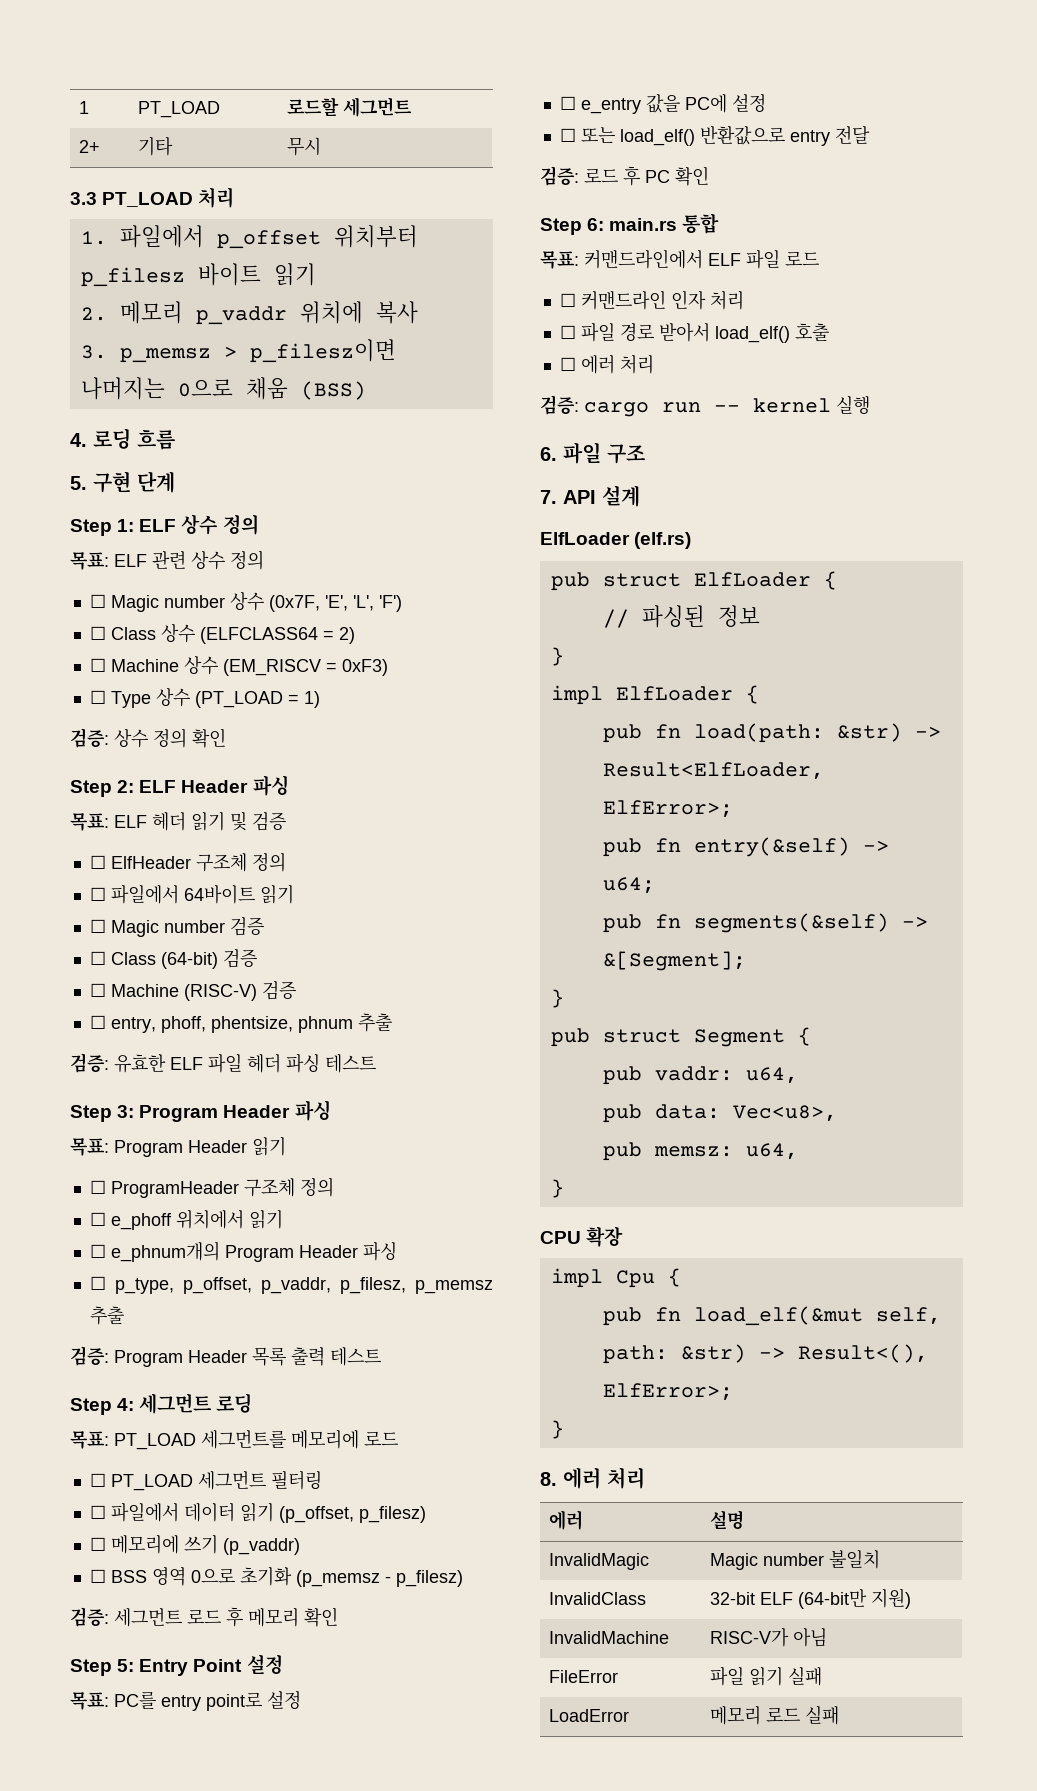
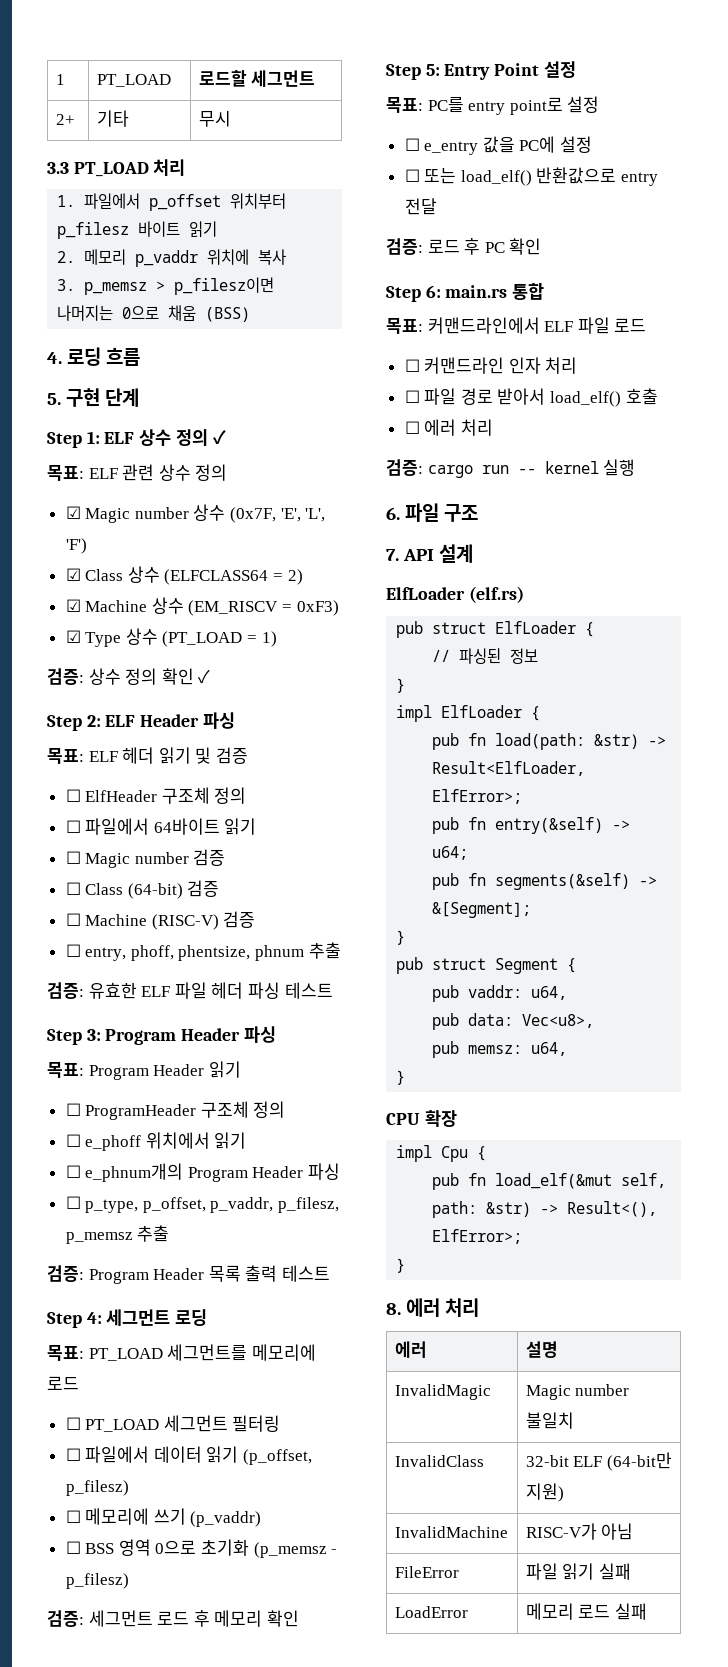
(259, 524) none -> [212,430,226,445] ✓
[89,594,106,608] ☐ -> [65,506,81,519] ☑
[89,626,106,640] ☐ -> [65,568,81,581] ☑
[89,658,106,672] ☐ -> [65,599,81,612] ☑
[89,690,106,704] ☐ -> [65,630,81,643] ☑
(226, 738) none -> [198,669,211,684] ✓

